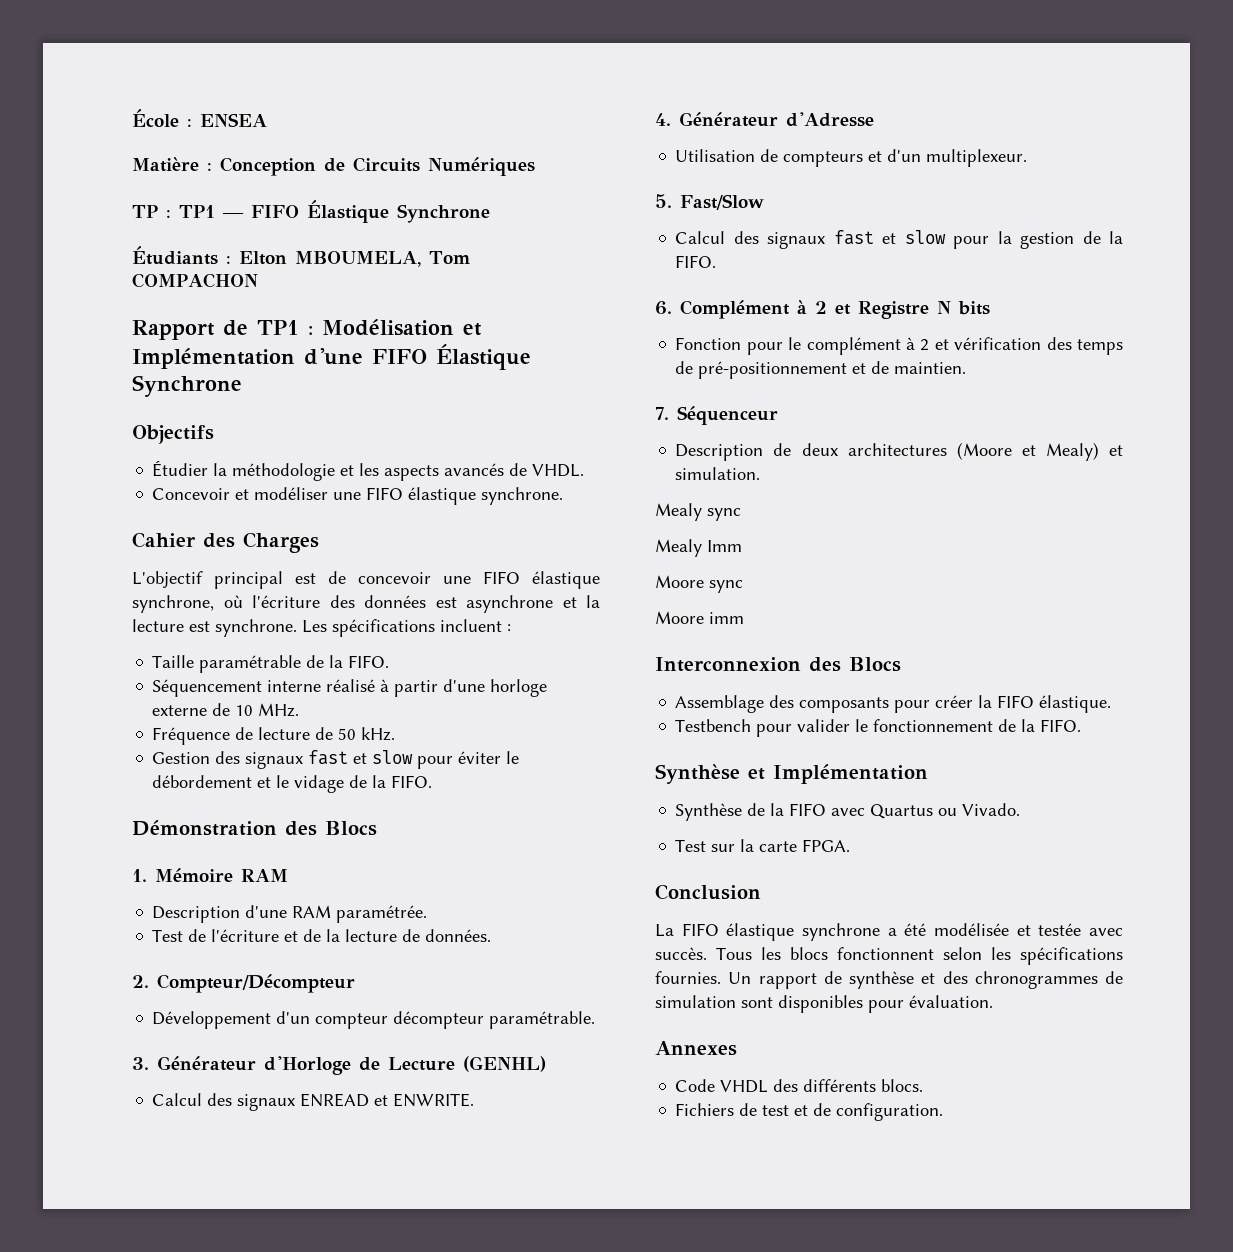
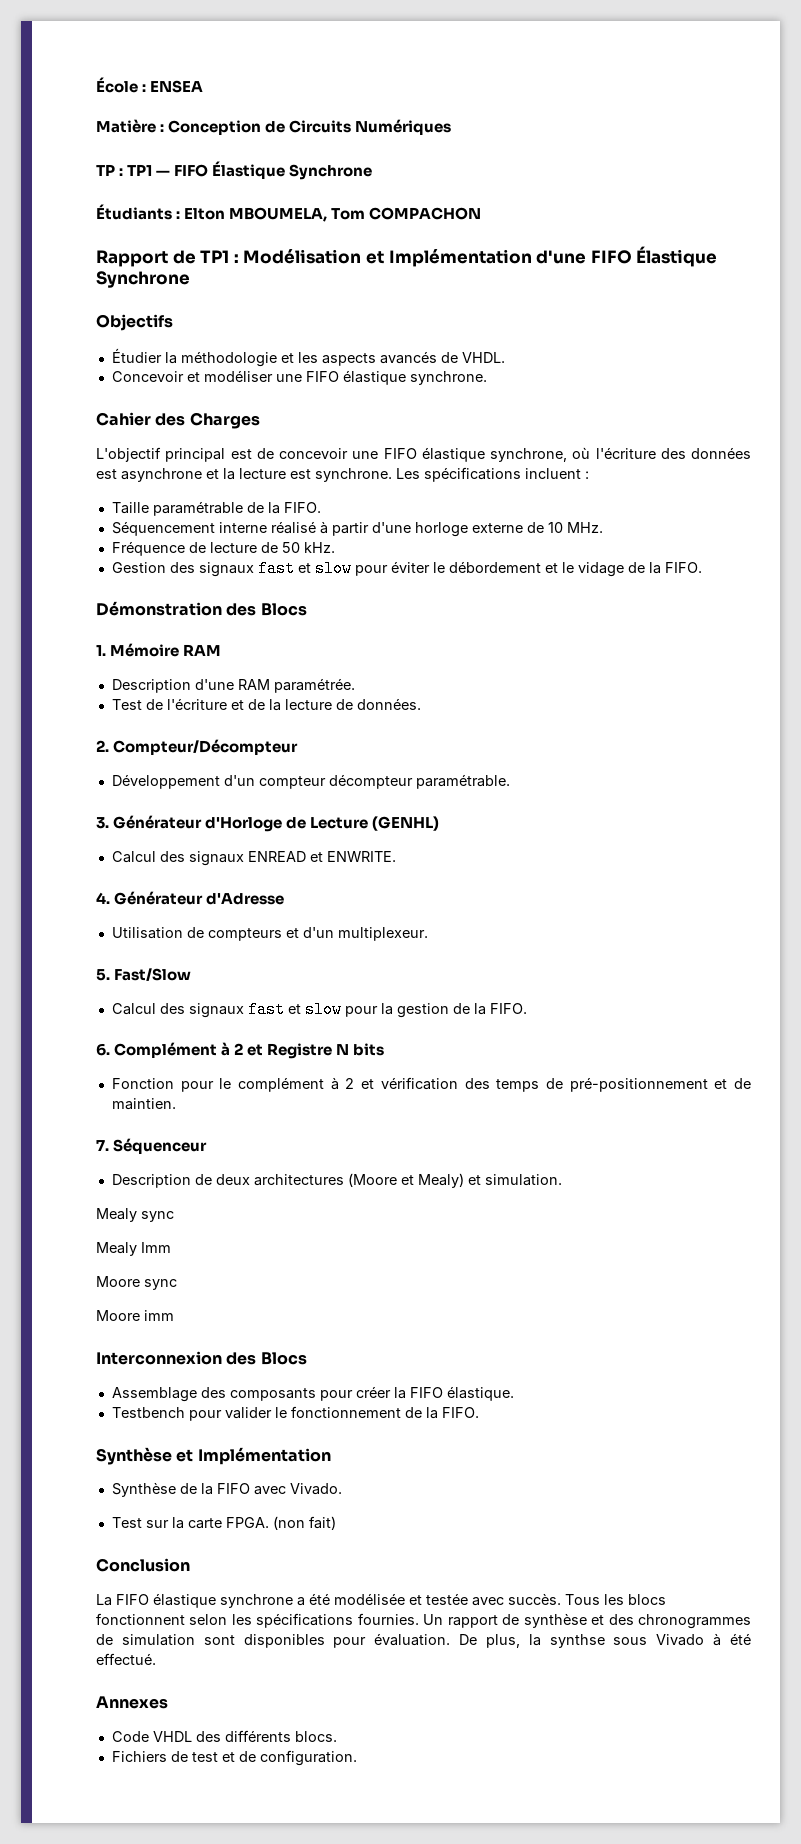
[870,804,958,819] Quartus ou -> (286, 1490) none
(851, 845) none -> [272,1516,336,1530] (non fait)
(993, 1001) none -> [459,1633,751,1648] [96,1653,156,1665] De plus, la synthse sous Vivado à été effectué.

